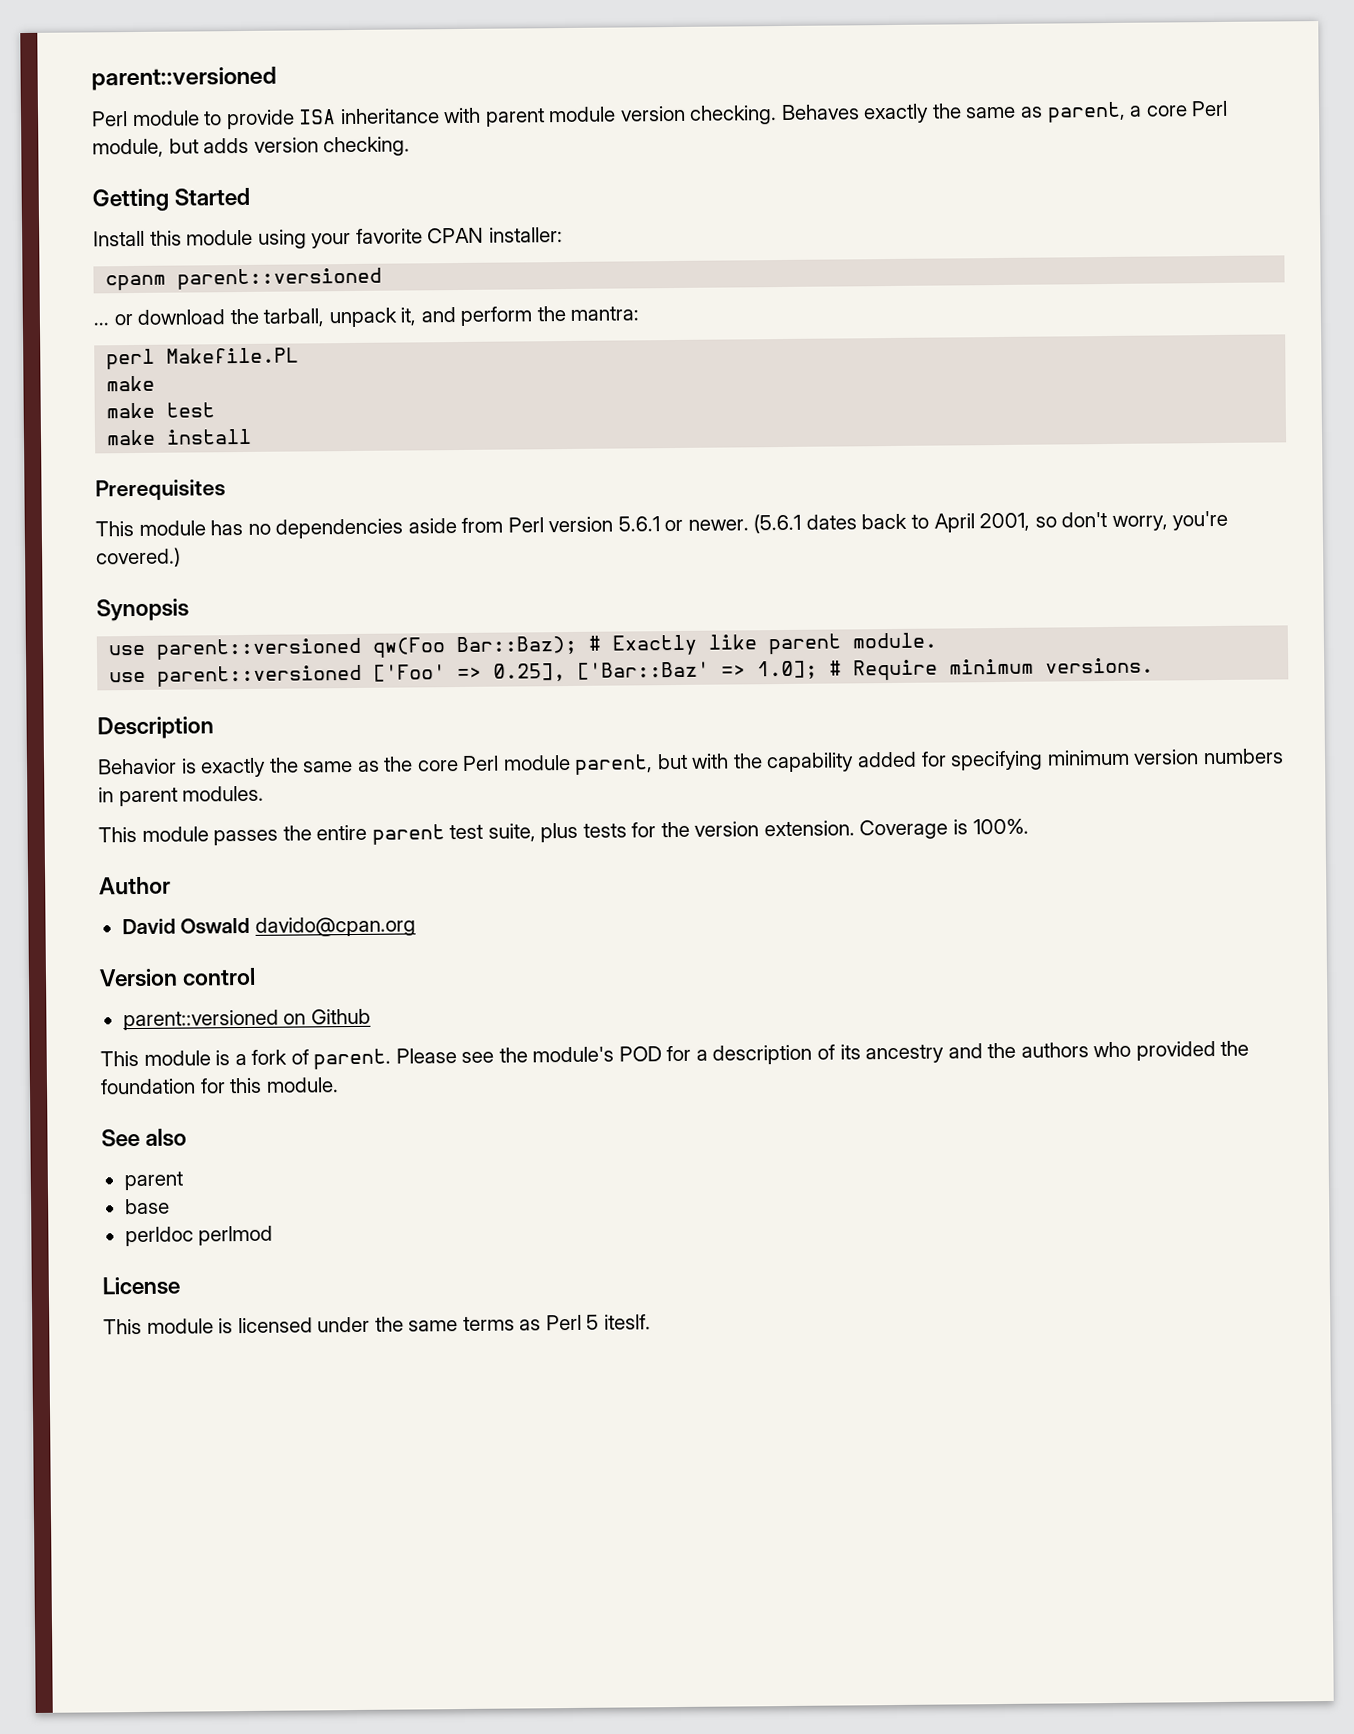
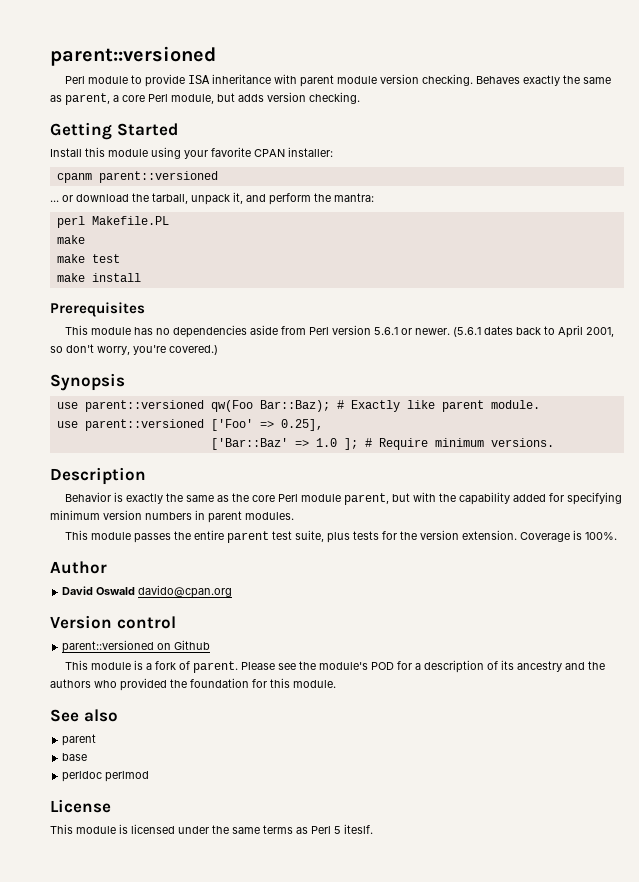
(567, 672) none -> (323, 425) //
[757,660,819,680] 1.0]; -> [315,438,358,450] 1.0 ];

